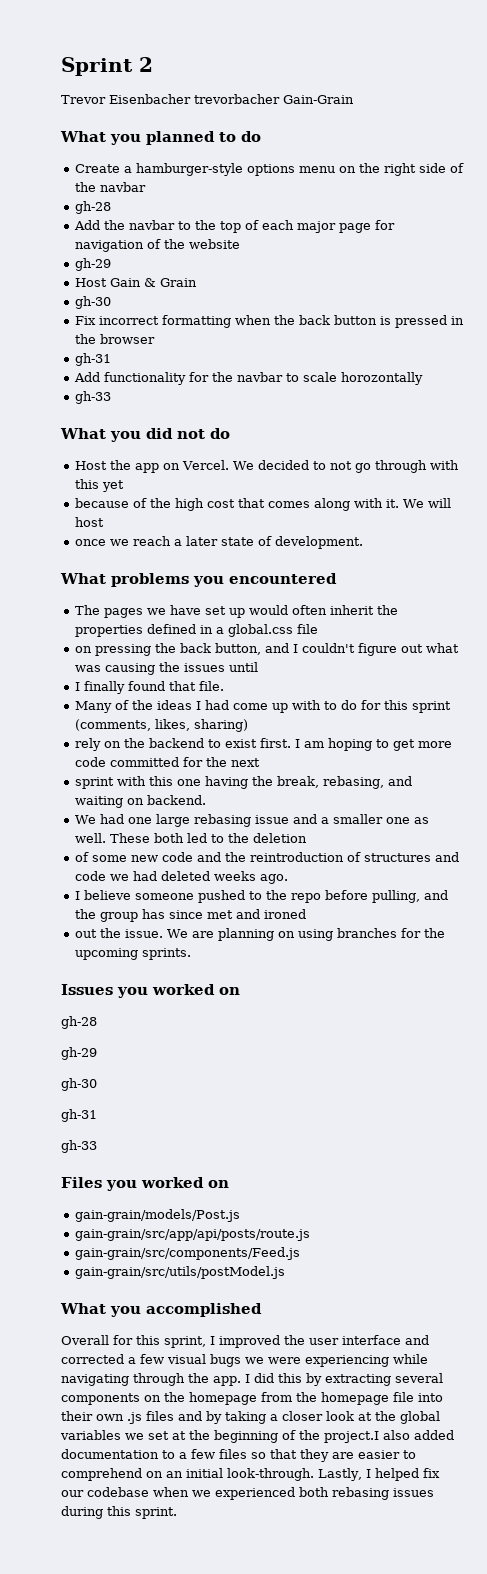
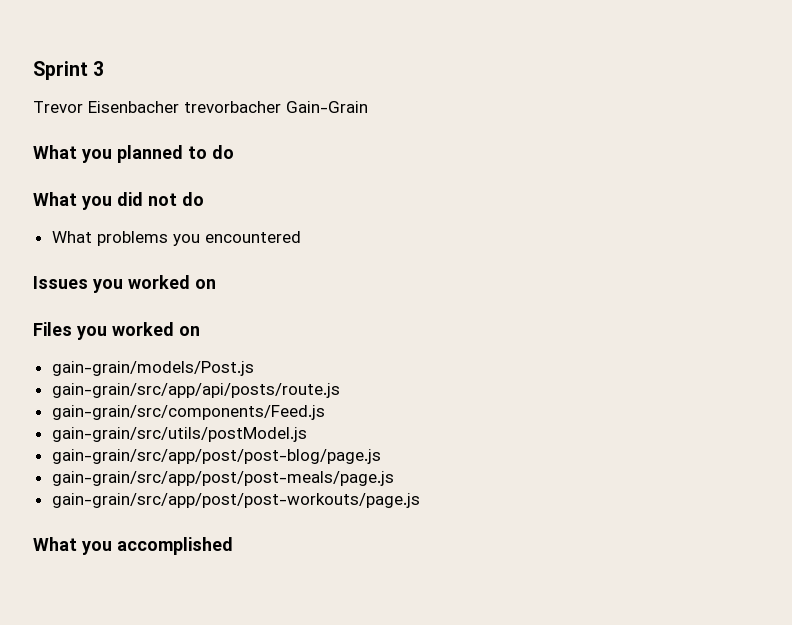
[139,57,153,72] 2 -> [93,61,105,76] 3
[74,163,464,176] [74,182,146,192] [74,201,111,214] [73,220,395,233] [74,239,240,252] [74,258,111,271] [74,278,197,287] [74,296,111,309] [74,315,464,328] [74,334,155,344] [74,353,111,366] [73,372,423,385] [74,391,111,404] // Create a hamburger-style options menu on the right side of the navbar // gh-28 // Add the navbar to the top of each major page for navigation of the website // gh-29 // Host Gain & Grain // gh-30 // Fix incorrect formatting when the back button is pressed in the browser // gh-31 // Add functionality for the navbar to scale horozontally // gh-33 -> (234, 152) none
[74,460,459,473] [74,479,124,492] [74,498,451,511] [74,517,104,527] [74,536,363,549] [60,573,337,587] [74,605,398,618] [74,624,318,637] [74,643,459,656] [74,662,258,675] [74,681,224,694] [74,700,451,713] [74,719,248,732] [74,738,452,751] [74,757,260,767] [74,776,412,789] [74,795,206,808] [74,814,429,827] [74,833,307,843] [74,852,459,862] [74,871,288,884] [74,890,448,903] [74,909,306,922] [74,928,445,941] [74,948,191,960] Host the app on Vercel. We decided to not go through with this yet // because of the high cost that comes along with it. We will host // once we reach a later state of development. // What problems you encountered // The pages we have set up would often inherit the properties defined in a global.css file // on pressing the back button, and I couldn't figure out what was causing the issues until // I finally found that file. // Many of the ideas I had come up with to do for this sprint (comments, likes, sharing) // rely on the backend to exist first. I am hoping to get more code committed for the next // sprint with this one having the break, rebasing, and waiting on backend. // We had one large rebasing issue and a smaller one as well. These both led to the deletion // of some new code and the reintroduction of structures and code we had deleted weeks ago. // I believe someone pushed to the repo before pulling, and the group has since met and ironed // out the issue. We are planning on using branches for the upcoming sprints. -> [51,231,301,246] What problems you encountered
[61,1016,97,1029] [61,1047,97,1060] [61,1078,97,1091] [61,1109,97,1122] [61,1140,97,1153] // gh-28 // gh-29 // gh-30 // gh-31 // gh-33 -> (216, 284) none
(285, 1272) none -> [51,449,381,464] [51,471,394,486] [51,493,420,508] // gain-grain/src/app/post/post-blog/page.js // gain-grain/src/app/post/post-meals/page.js // gain-grain/src/app/post/post-workouts/page.js
[61,1335,429,1348] [61,1354,428,1367] [61,1373,443,1386] [61,1392,443,1405] [61,1411,440,1424] [60,1430,454,1443] [61,1449,416,1462] [61,1468,440,1481] [61,1487,434,1500] [61,1506,177,1519] // Overall for this sprint, I improved the user interface and corrected a few visual bugs we were experiencing while navigating through the app. I did this by extracting several components on the homepage from the homepage file into their own .js files and by taking a closer look at the global variables we set at the beginning of the project.I also added documentation to a few files so that they are easier to comprehend on an initial look-through. Lastly, I helped fix our codebase when we experienced both rebasing issues during this sprint. -> (233, 546) none

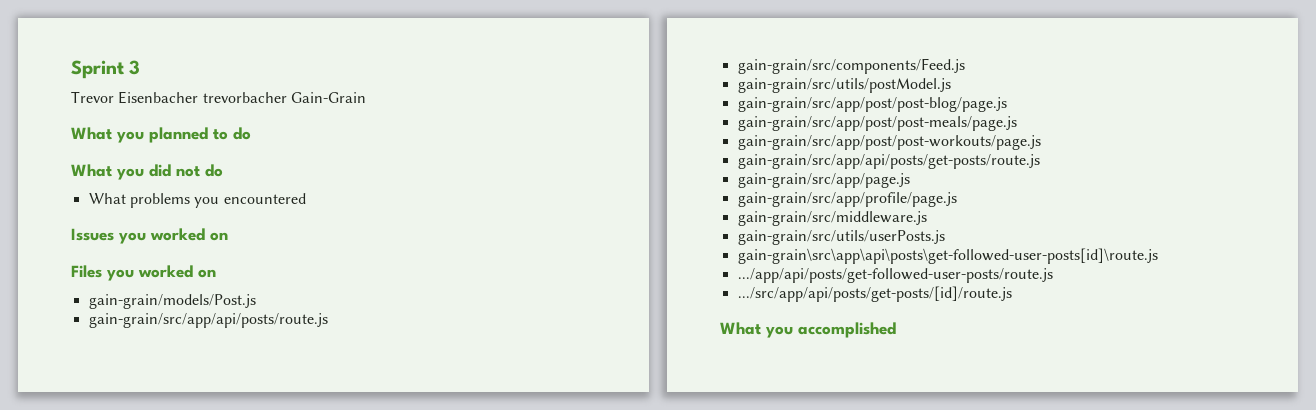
(420, 500) none -> [737,154,1040,169] [737,173,910,188] [737,192,957,207] [737,211,927,226] [737,230,945,245] [737,248,1158,264] [737,268,1053,283] [737,286,1012,302] // gain-grain/src/app/api/posts/get-posts/route.js // gain-grain/src/app/page.js // gain-grain/src/app/profile/page.js // gain-grain/src/middleware.js // gain-grain/src/utils/userPosts.js // gain-grain\src\app\api\posts\get-followed-user-posts[id]\route.js // .../app/api/posts/get-followed-user-posts/route.js // .../src/app/api/posts/get-posts/[id]/route.js

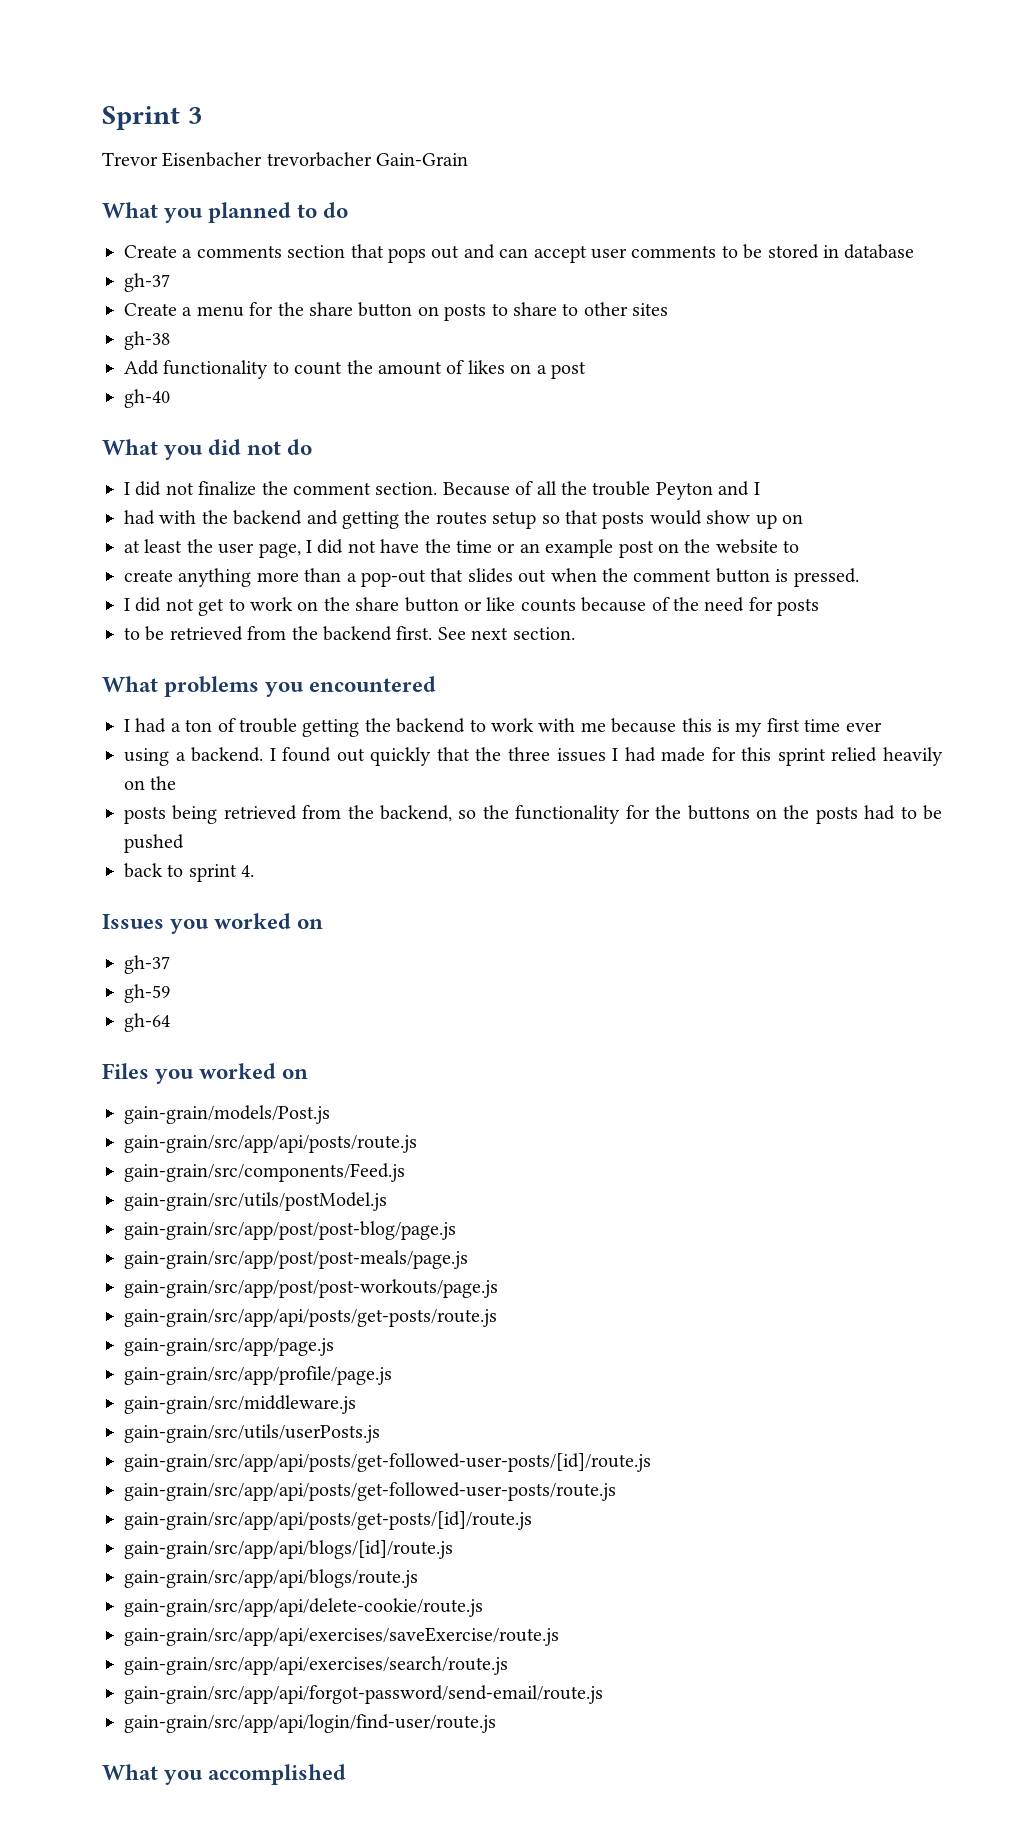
(251, 133) none -> [124,244,915,263] [124,273,170,292] [124,302,669,321] [124,331,170,350] [124,360,586,379] [124,389,170,408] // Create a comments section that pops out and can accept user comments to be stored in database // gh-37 // Create a menu for the share button on posts to share to other sites // gh-38 // Add functionality to count the amount of likes on a post // gh-40
[88,193,306,208] What problems you encountered -> [124,481,760,500] [124,510,803,529] [124,539,800,558] [124,568,859,587] [124,597,820,616] [124,626,575,641] [102,676,437,697] [124,718,882,737] [124,747,943,766] [124,776,177,790] [124,805,942,824] [124,834,184,853] [124,863,255,882] I did not finalize the comment section. Because of all the trouble Peyton and I // had with the backend and getting the routes setup so that posts would show up on // at least the user page, I did not have the time or an example post on the website to // create anything more than a pop-out that slides out when the comment button is pressed. // I did not get to work on the share button or like counts because of the need for posts // to be retrieved from the backend first. See next section. // What problems you encountered // I had a ton of trouble getting the backend to work with me because this is my first time ever // using a backend. I found out quickly that the three issues I had made for this sprint relied heavily on the // posts being retrieved from the backend, so the functionality for the buttons on the posts had to be pushed // back to sprint 4.
(228, 236) none -> [124,955,170,974] [124,984,170,1003] [124,1013,170,1032] // gh-37 // gh-59 // gh-64
[737,248,1158,264] [737,268,1053,283] [737,286,1012,302] gain-grain\src\app\api\posts\get-followed-user-posts[id]\route.js // .../app/api/posts/get-followed-user-posts/route.js // .../src/app/api/posts/get-posts/[id]/route.js -> [124,1453,651,1472] [124,1482,616,1501] [124,1511,532,1530] [124,1540,453,1559] [124,1569,418,1588] [124,1598,483,1617] [124,1627,559,1646] [124,1656,508,1675] [124,1685,603,1704] [124,1714,496,1733] gain-grain/src/app/api/posts/get-followed-user-posts/[id]/route.js // gain-grain/src/app/api/posts/get-followed-user-posts/route.js // gain-grain/src/app/api/posts/get-posts/[id]/route.js // gain-grain/src/app/api/blogs/[id]/route.js // gain-grain/src/app/api/blogs/route.js // gain-grain/src/app/api/delete-cookie/route.js // gain-grain/src/app/api/exercises/saveExercise/route.js // gain-grain/src/app/api/exercises/search/route.js // gain-grain/src/app/api/forgot-password/send-email/route.js // gain-grain/src/app/api/login/find-user/route.js

